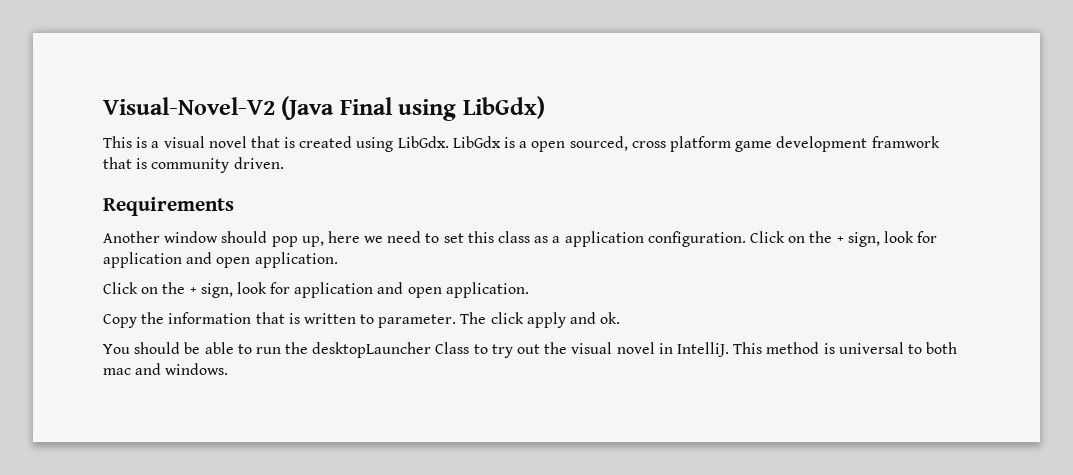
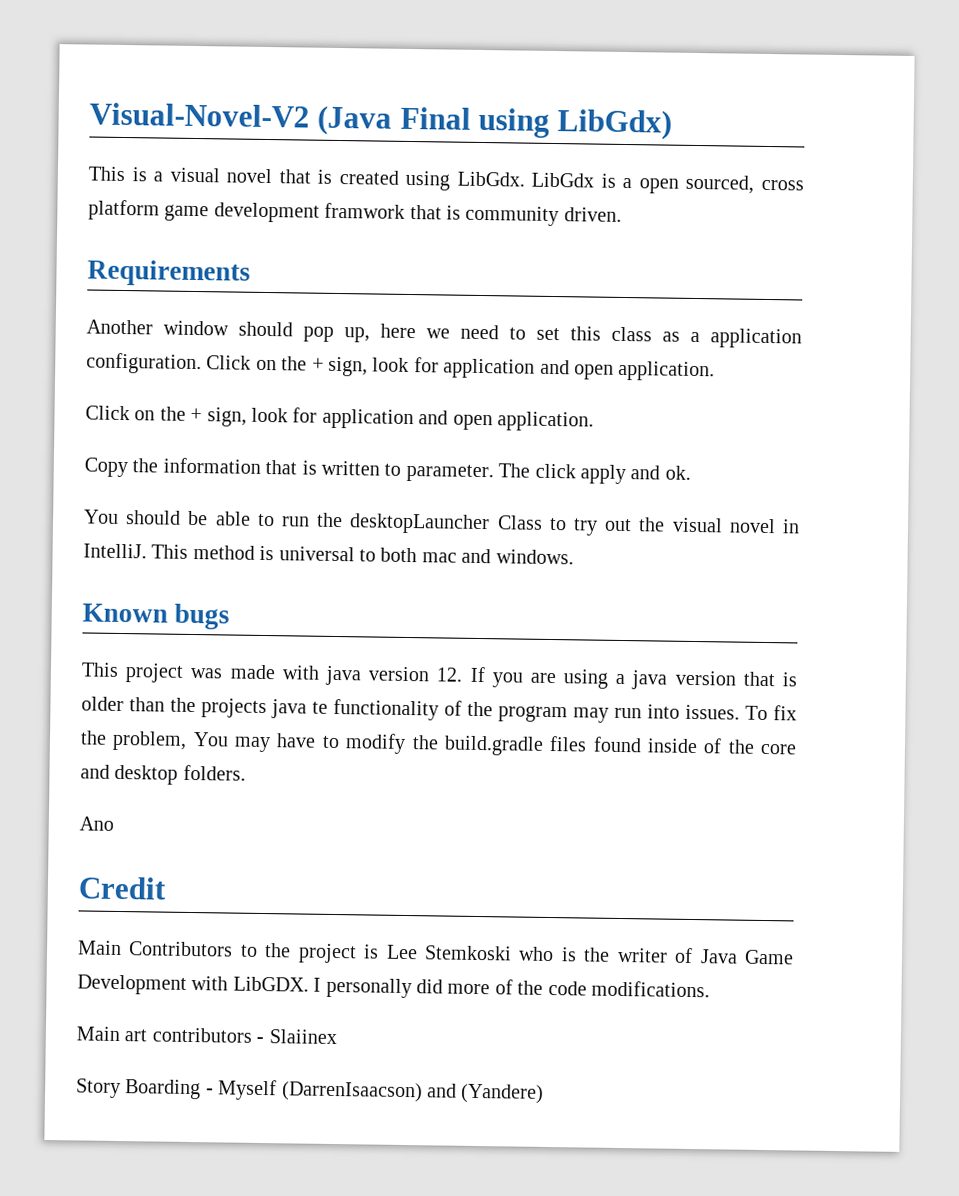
(229, 369) none -> [82,603,231,630] [81,662,797,690] [81,696,797,723] [80,730,797,756] [80,764,246,785] [79,816,114,831] [78,876,167,900] [77,940,795,965] [77,974,710,999] [76,1026,337,1045] [75,1078,545,1104] // Known bugs // This project was made with java version 12. If you are using a java version that is older than the projects java te functionality of the program may run into issues. To fix the problem, You may have to modify the build.gradle files found inside of the core and desktop folders. // Ano // Credit // Main Contributors to the project is Lee Stemkoski who is the writer of Java Game Development with LibGDX. I personally did more of the code modifications. // Main art contributors - Slaiinex // Story Boarding - Myself (DarrenIsaacson) and (Yandere)

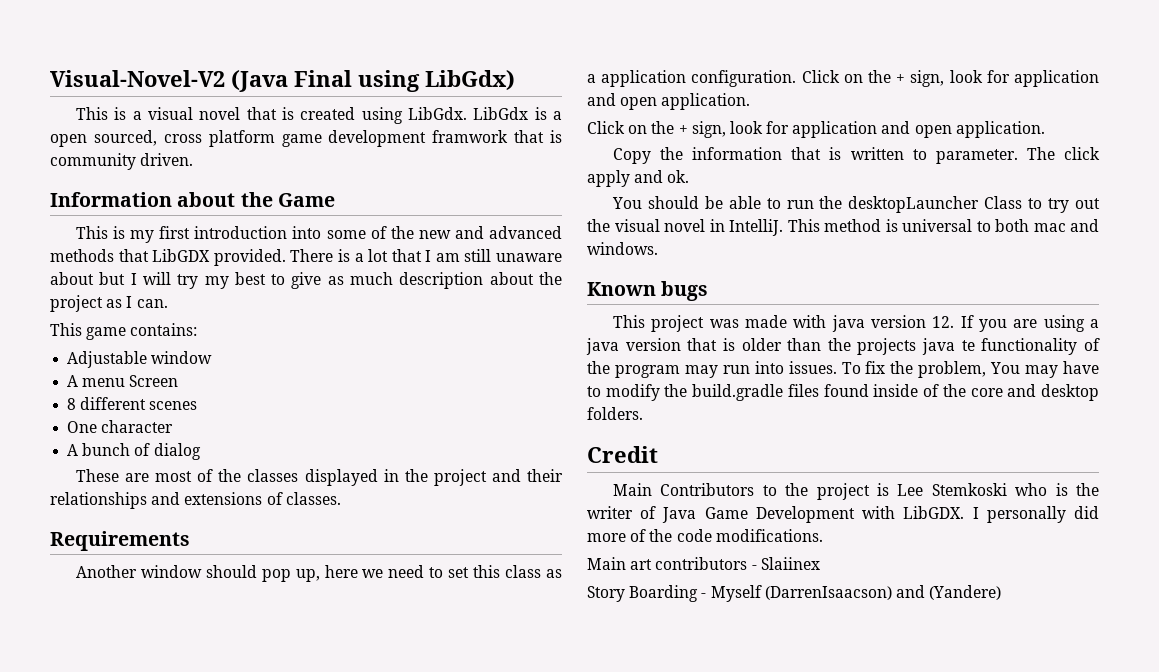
(622, 214) none -> [50,192,335,207] [75,226,562,243] [50,249,562,266] [50,272,562,289] [50,295,168,312] [50,323,198,340] [67,351,213,368] [67,375,179,387] [67,397,198,410] [67,420,174,433] [67,443,201,460] [75,469,563,486] [50,492,341,509] // Information about the Game // This is my first introduction into some of the new and advanced methods that LibGDX provided. There is a lot that I am still unaware about but I will try my best to give as much description about the project as I can. // This game contains: // Adjustable window // A menu Screen // 8 different scenes // One character // A bunch of dialog // These are most of the classes displayed in the project and their relationships and extensions of classes.
[79,816,114,831] // Ano -> (643, 413) none

